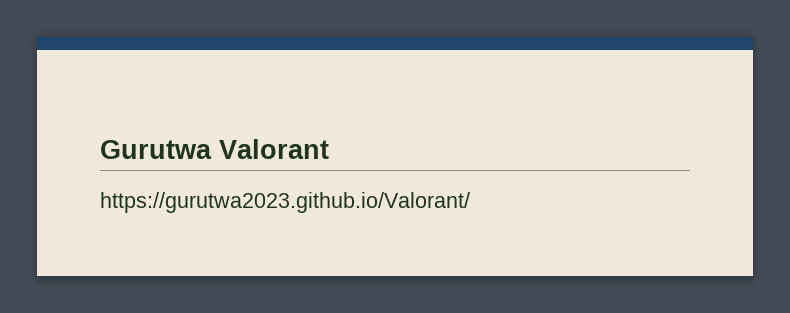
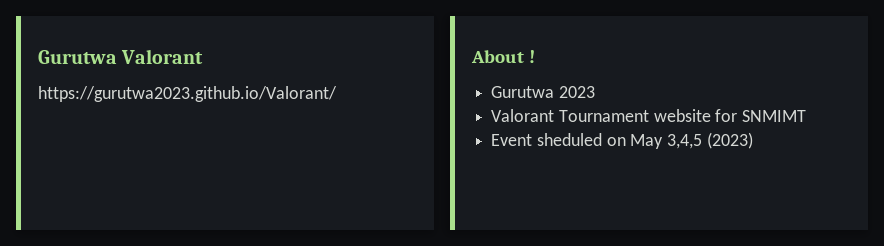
(470, 202) none -> [471,50,535,63] [491,86,595,98] [491,109,807,122] [491,132,753,149] // About ! // Gurutwa 2023 // Valorant Tournament website for SNMIMT // Event sheduled on May 3,4,5 (2023)

